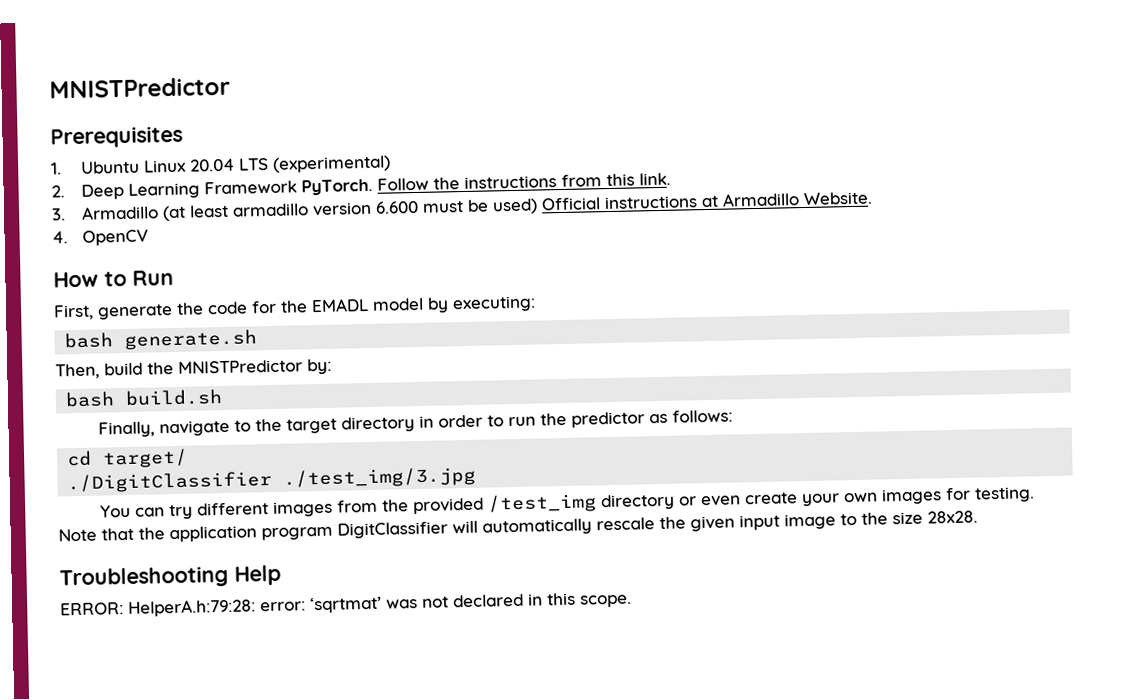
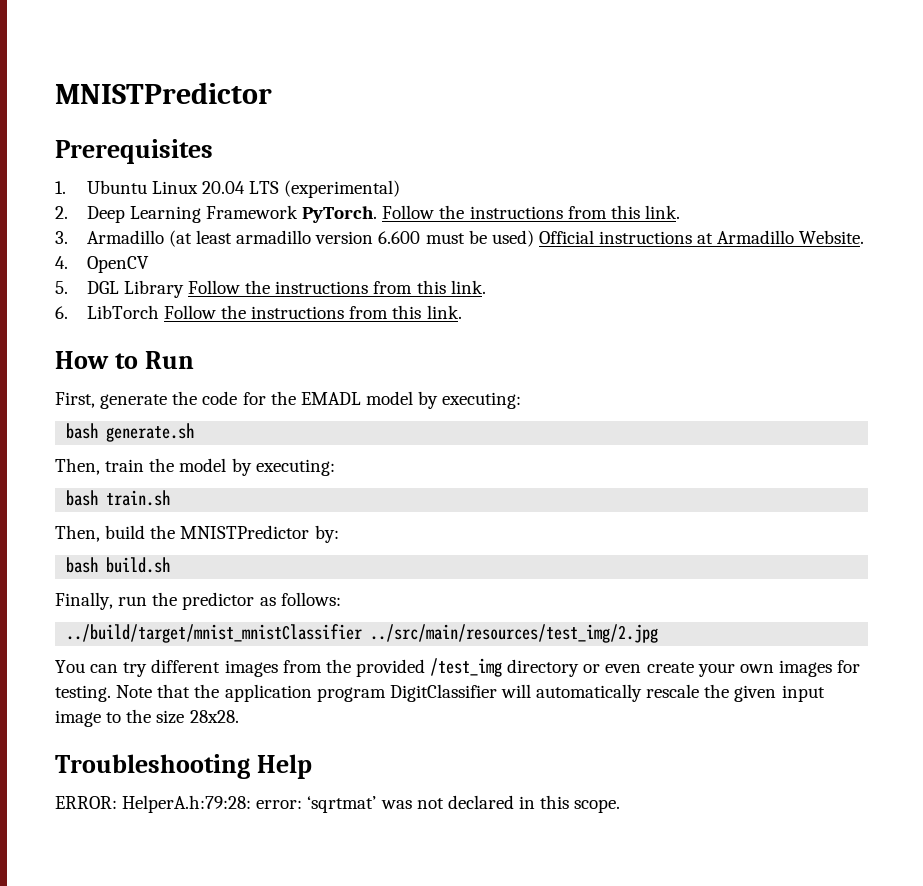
(148, 237) none -> [55,280,486,298] [55,305,462,319] // 5. DGL Library Follow the instructions from this link. // 6. LibTorch Follow the instructions from this link.
(258, 340) none -> [55,458,335,476] [66,490,171,506] // Then, train the model by executing: // bash train.sh
[158,414,504,437] navigate to the target directory in order to -> (113, 601) none
[66,448,189,469] [67,466,477,494] cd target/ // ./DigitClassifier ./test_img/3.jpg -> [66,624,659,643] ../build/target/mnist_mnistClassifier ../src/main/resources/test_img/2.jpg

